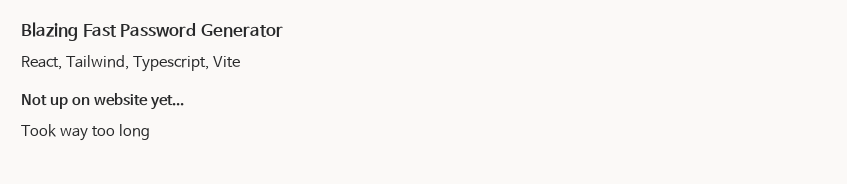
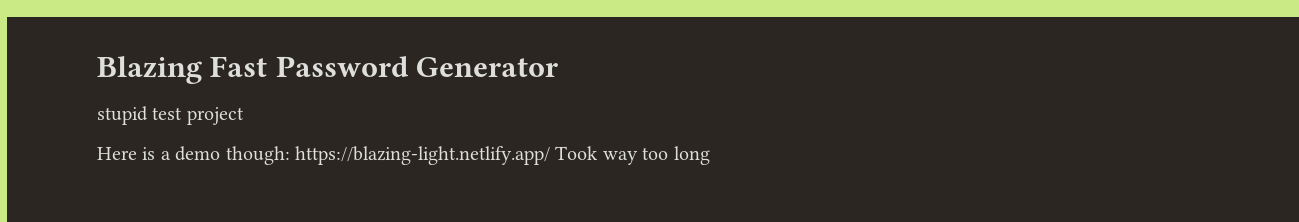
[21,55,240,72] [21,93,185,110] React, Tailwind, Typescript, Vite // Not up on website yet... // -> [97,106,244,125] [97,146,550,165] stupid test project // Here is a demo though: https://blazing-light.netlify.app/

